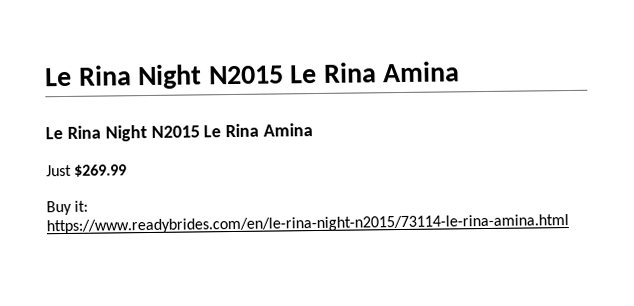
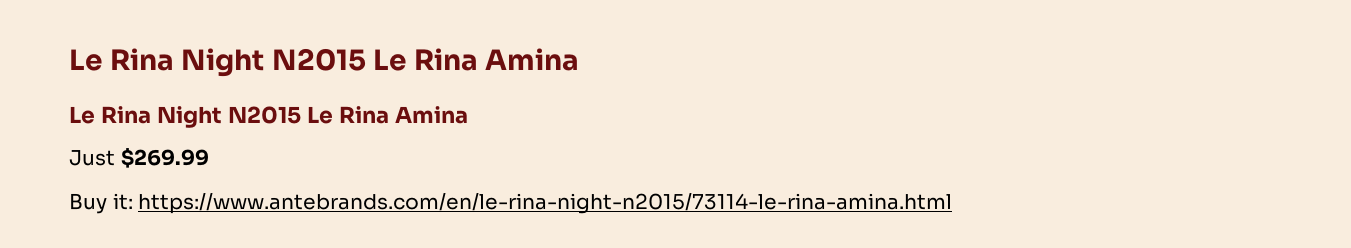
[46,214,569,235] https://www.readybrides.com/en/le-rina-night-n2015/73114-le-rina-amina.html -> [138,193,953,214] https://www.antebrands.com/en/le-rina-night-n2015/73114-le-rina-amina.html

